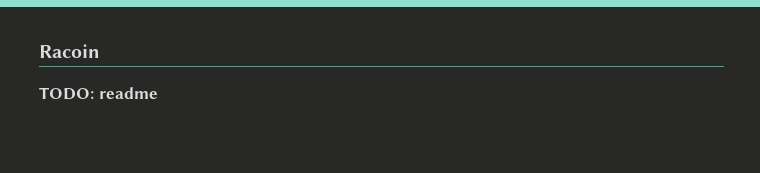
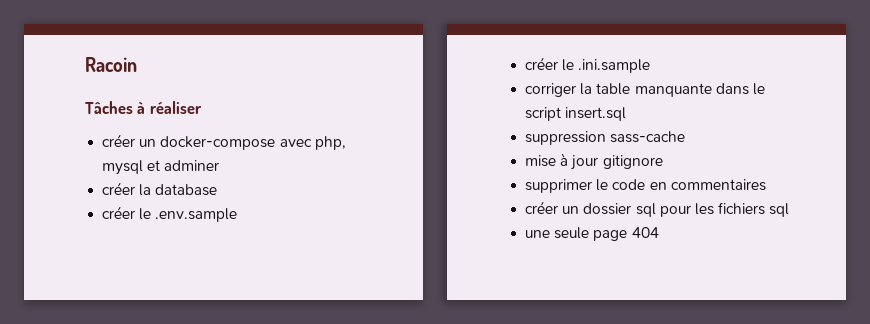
[39,87,158,100] TODO: readme -> [85,101,202,114] [102,134,346,150] [102,160,220,175] [102,182,218,196] [102,206,238,222] [525,57,651,73] [525,83,765,97] [525,107,627,121] [525,131,686,145] [525,153,663,170] [525,179,766,193] [525,201,790,217] [525,227,659,241] Tâches à réaliser // créer un docker-compose avec php, mysql et adminer // créer la database // créer le .env.sample // créer le .ini.sample // corriger la table manquante dans le script insert.sql // suppression sass-cache // mise à jour gitignore // supprimer le code en commentaires // créer un dossier sql pour les fichiers sql // une seule page 404

